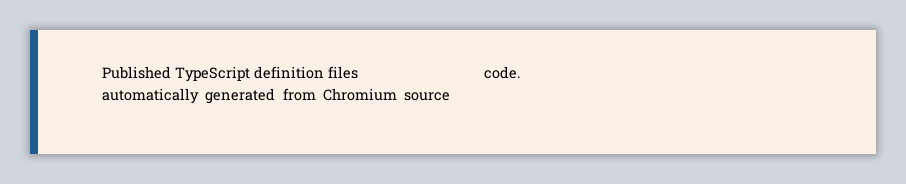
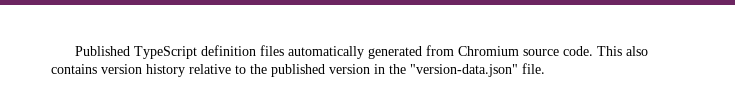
(520, 72) none -> [596,46,648,56] [51,63,545,77] This also contains version history relative to the published version in the "version-data.json" file.

